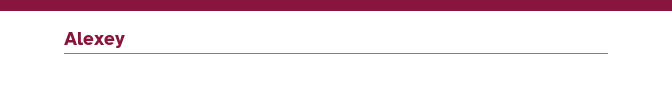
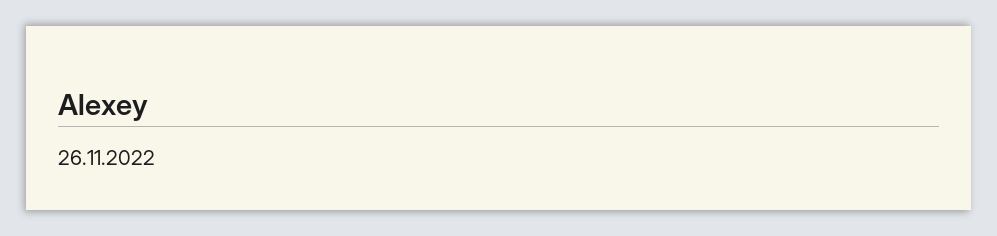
(125, 40) none -> [58,150,155,165] // 26.11.2022

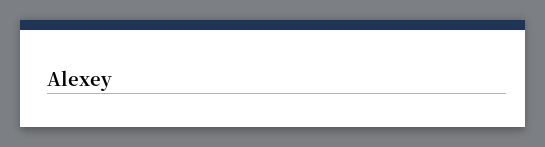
[58,150,155,165] // 26.11.2022 -> (112, 80) none

